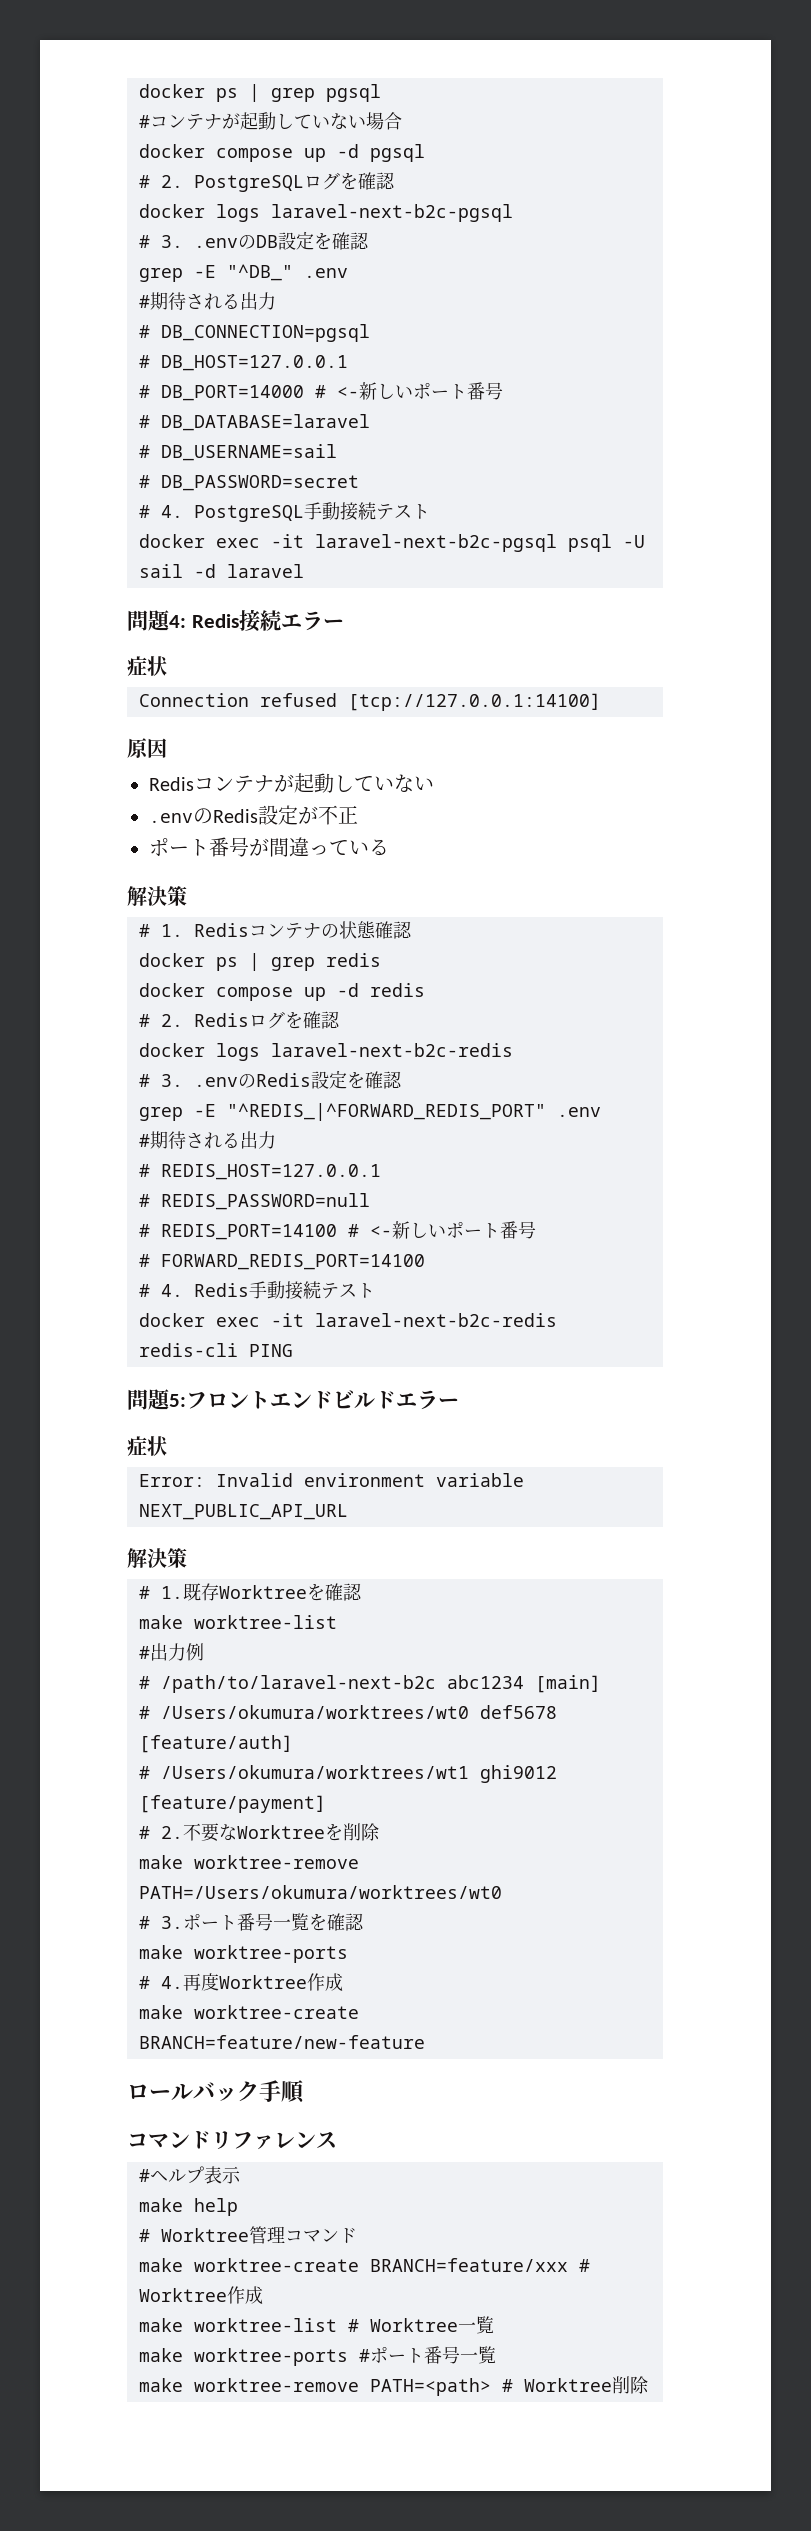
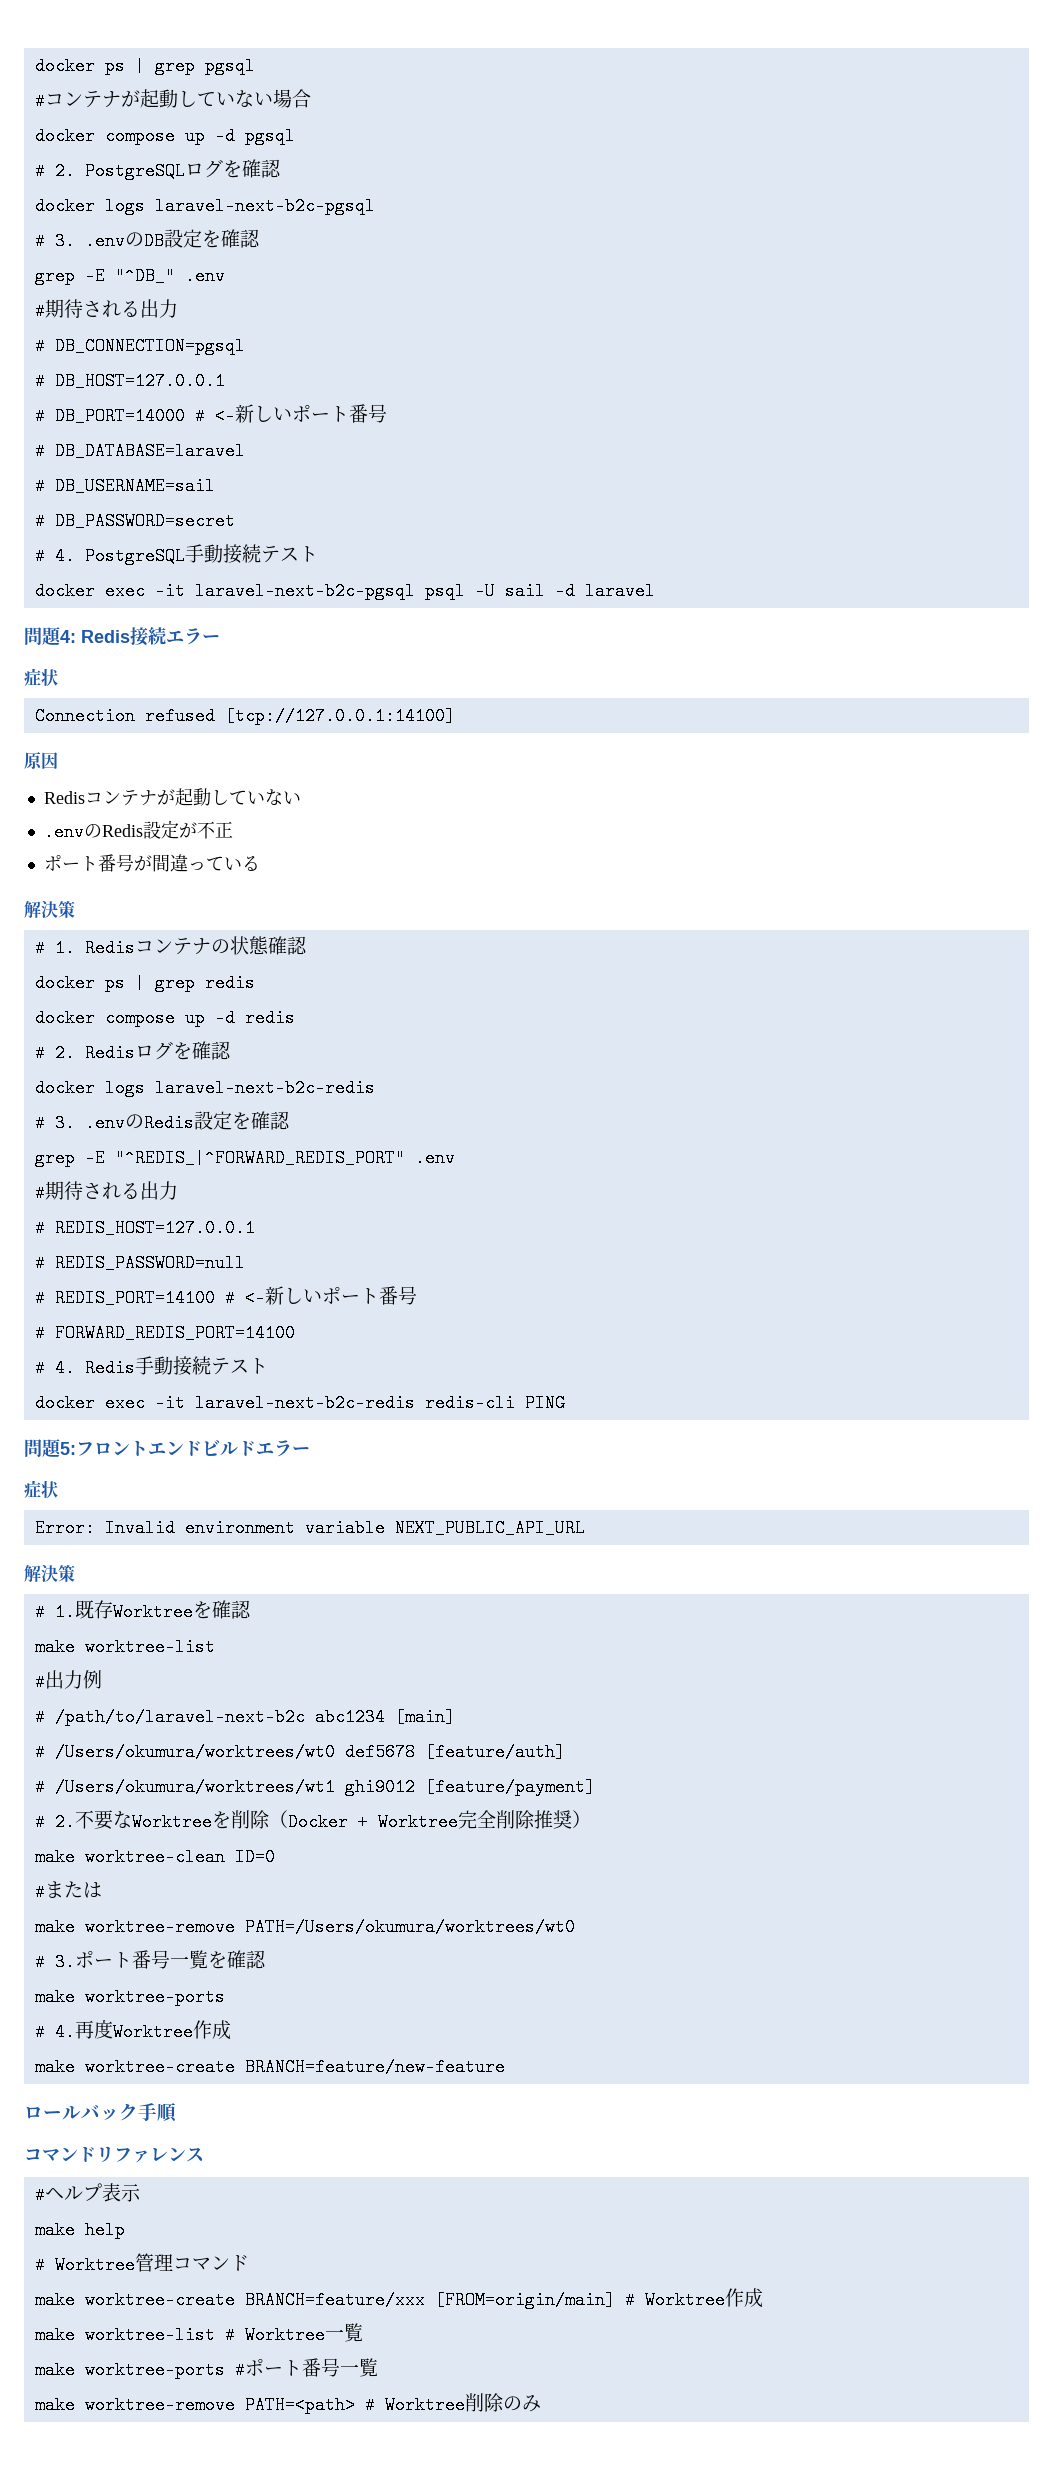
(380, 1832) none -> [268,1810,591,1831] [34,1848,275,1866] [34,1881,102,1901] （Docker + Worktree完全削除推奨） // make worktree-clean ID=0 // #または
(568, 2265) none -> [434,2291,615,2309] [FROM=origin/main]
(649, 2385) none -> [502,2395,541,2412] のみ

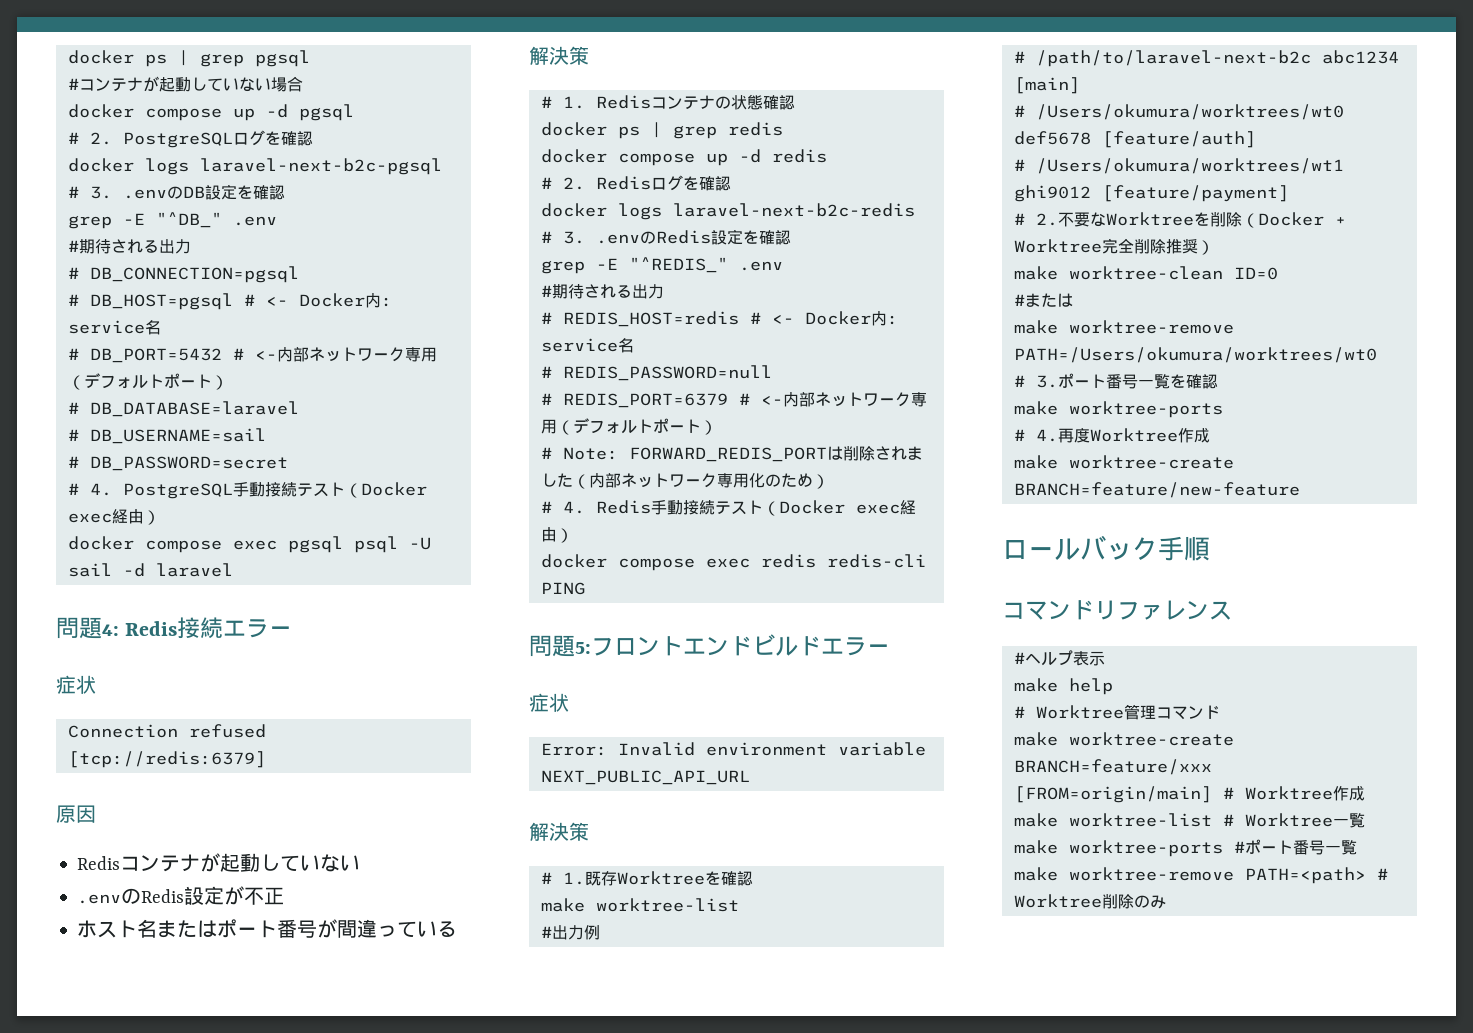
[54,372,225,390] [34,404,387,425] DB_HOST=127.0.0.1 // # DB_PORT=14000 # <-新しいポート番号 -> [89,293,392,310] [67,320,161,335] [67,347,437,363] [67,373,228,390] DB_HOST=pgsql # <- Docker内: service名 // # DB_PORT=5432 # <-内部ネットワーク専用（デフォルトポート）
[34,582,415,600] // docker exec -it laravel-next-b2c-pgsql -> [344,482,427,498] [67,509,160,525] [67,536,343,553] （Docker exec経由） // docker compose exec pgsql
[224,707,455,725] [tcp://127.0.0.1:14100] -> [67,751,266,768] [tcp://redis:6379]
(233, 829) none -> [77,919,218,938] ホスト名または
[114,1149,455,1167] [34,1181,178,1202] [34,1219,255,1237] "^REDIS_|^FORWARD_REDIS_PORT" .env // #期待される出力 // # REDIS_HOST=127.0.0.1 -> [628,257,783,273] [540,284,664,299] [540,311,898,327] [540,338,634,353] "^REDIS_" .env // #期待される出力 // # REDIS_HOST=redis # <- Docker内: service名
[54,1286,417,1307] [34,1324,295,1342] REDIS_PORT=14100 # <-新しいポート番号 // # FORWARD_REDIS_PORT=14100 -> [562,392,927,408] [540,418,717,435] [540,446,923,462] [540,473,829,489] REDIS_PORT=6379 # <-内部ネットワーク専用（デフォルトポート） // # Note: FORWARD_REDIS_PORTは削除されました（内部ネットワーク専用化のため）
[34,1394,415,1412] // docker exec -it laravel-next-b2c-redis -> [762,500,916,516] [540,527,573,543] [540,554,816,571] （Docker exec経由） // docker compose exec redis

